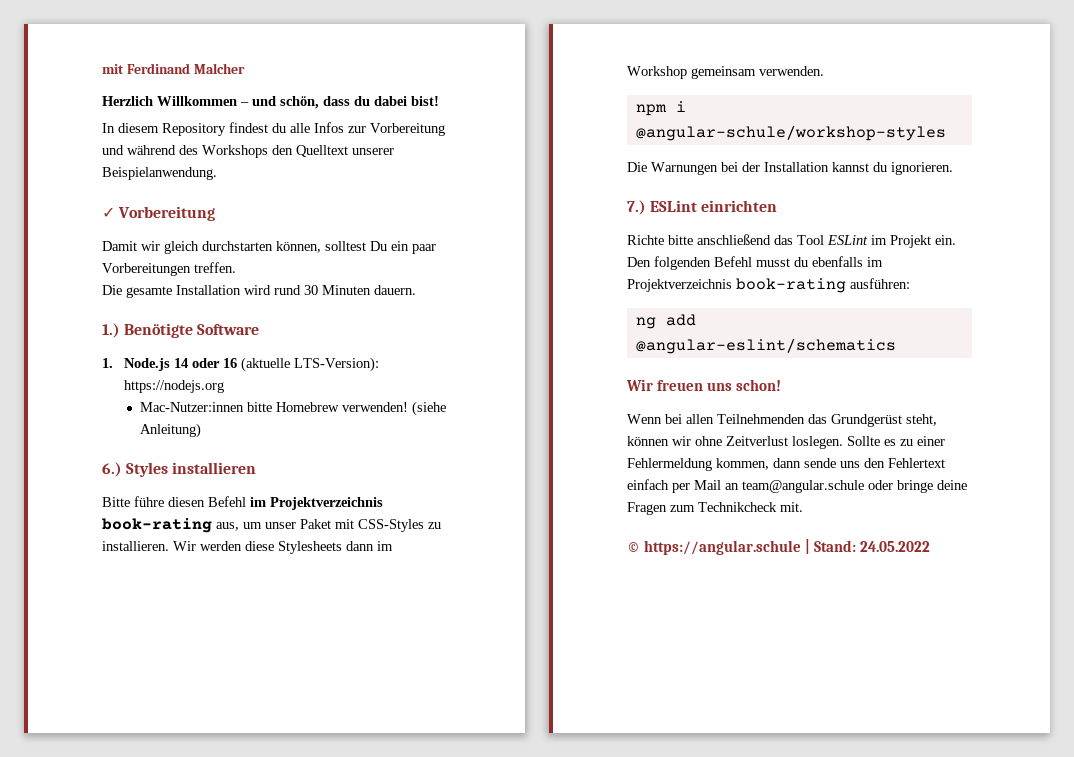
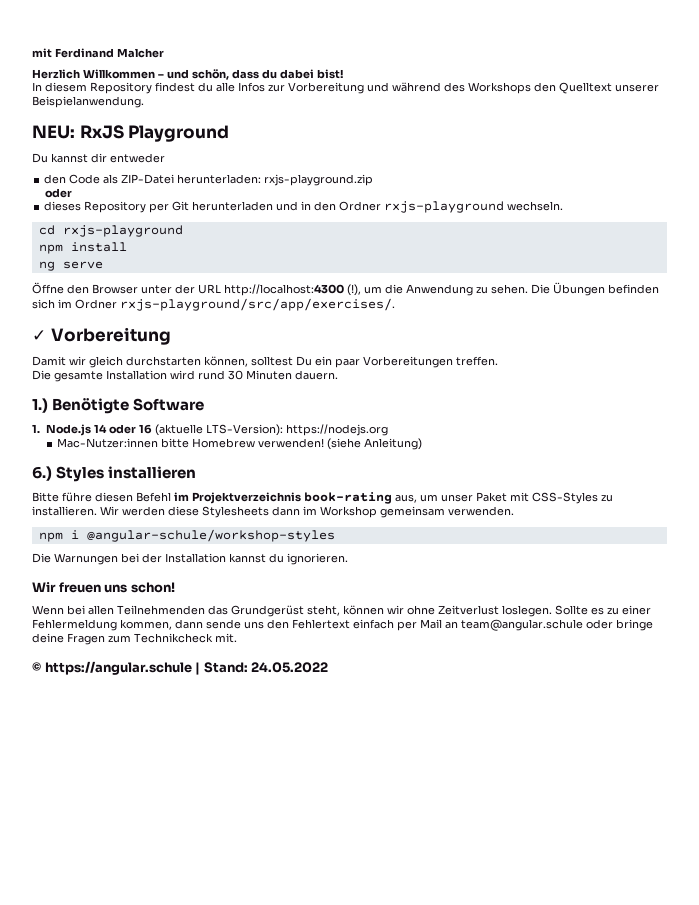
(217, 173) none -> [32,125,230,142] [32,153,165,163] [44,174,374,186] [45,188,73,198] [44,201,564,213] [38,225,183,237] [38,242,127,254] [38,261,103,271] [32,282,659,296] [32,298,395,311] // NEU: RxJS Playground // Du kannst dir entweder // den Code als ZIP-Datei herunterladen: rxjs-playground.zip // oder // dieses Repository per Git herunterladen und in den Ordner rxjs-playground wechseln. // cd rxjs-playground // npm install // ng serve // Öffne den Browser unter der URL http://localhost:4300 (!), um die Anwendung zu sehen. Die Übungen befinden sich im Ordner rxjs-playground/src/app/exercises/.
[627,200,778,215] [627,234,956,248] [627,256,883,270] [627,278,910,293] [635,314,696,329] [635,338,896,354] // 7.) ESLint einrichten // Richte bitte anschließend das Tool ESLint im Projekt ein. Den folgenden Befehl musst du ebenfalls im Projektverzeichnis book-rating ausführen: // ng add @angular-eslint/schematics -> (348, 559) none

